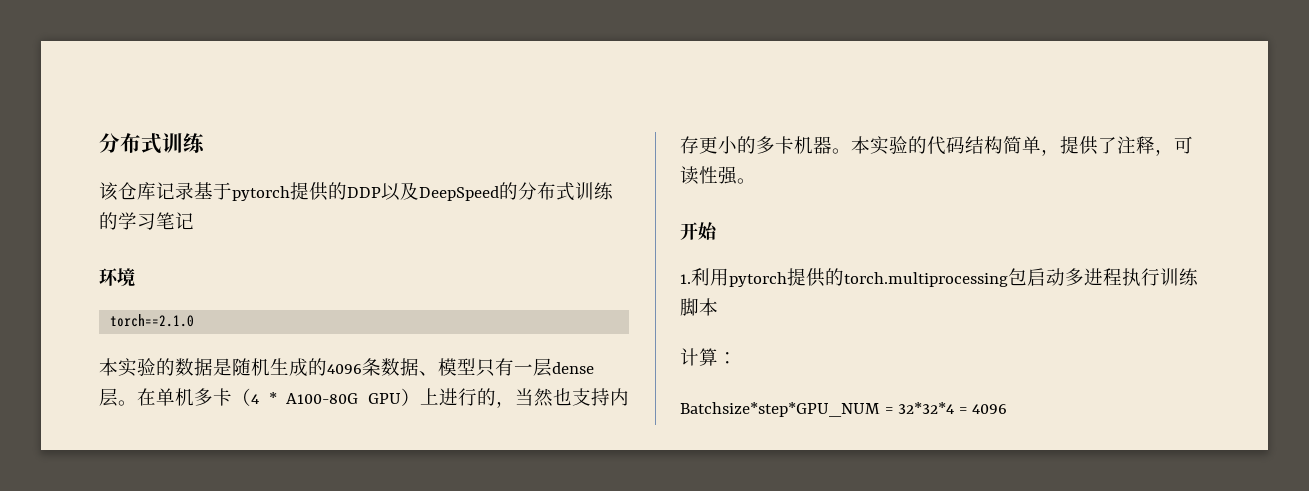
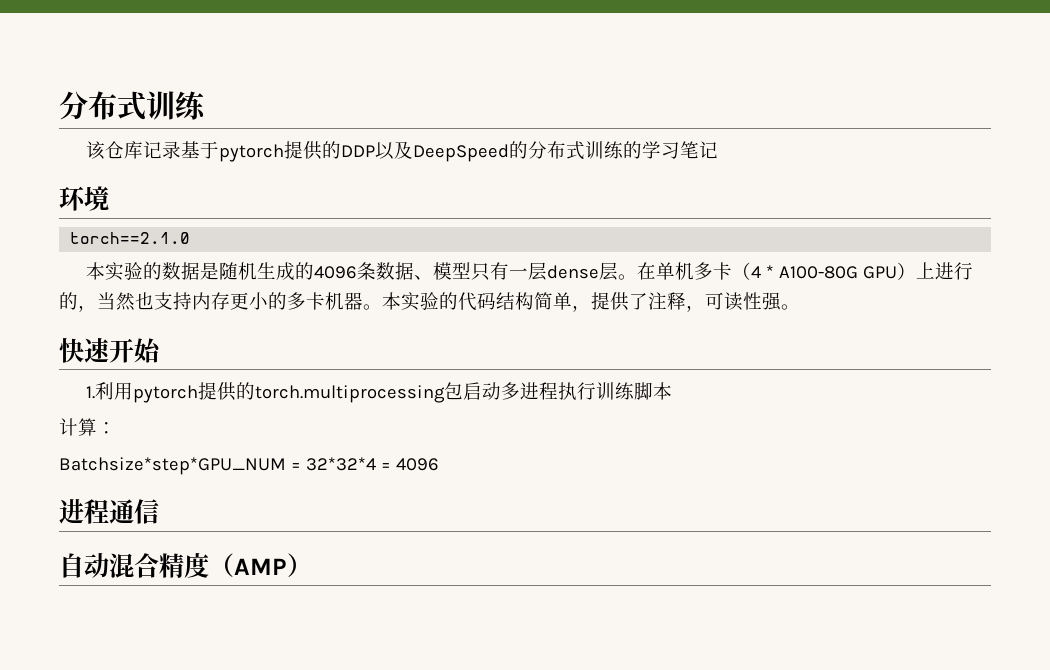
(756, 181) none -> [59,337,110,363] 快速
(1007, 409) none -> [59,499,159,524] [59,553,312,578] // 进程通信 // 自动混合精度（AMP）

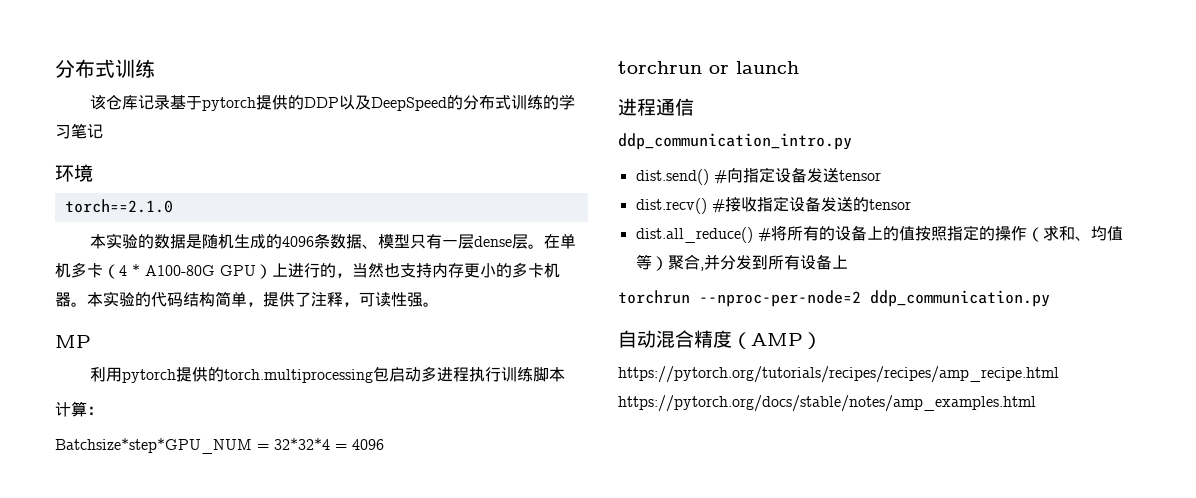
[59,337,161,363] [85,386,95,399] 快速开始 // 1. -> [55,335,91,348] MP //
(439, 464) none -> [618,61,799,74] // torchrun or launch
(159, 511) none -> [618,133,852,150] [635,167,881,185] [635,196,911,214] [635,225,1123,243] [635,254,848,271] [618,290,1050,307] // ddp_communication_intro.py // dist.send() #向指定设备发送tensor // dist.recv() #接收指定设备发送的tensor // dist.all_reduce() #将所有的设备上的值按照指定的操作（求和、均值等）聚合,并分发到所有设备上 // torchrun --nproc-per-node=2 ddp_communication.py
(312, 565) none -> [618,366,1059,383] [618,395,1036,412] // https://pytorch.org/tutorials/recipes/recipes/amp_recipe.html https://pytorch.org/docs/stable/notes/amp_examples.html

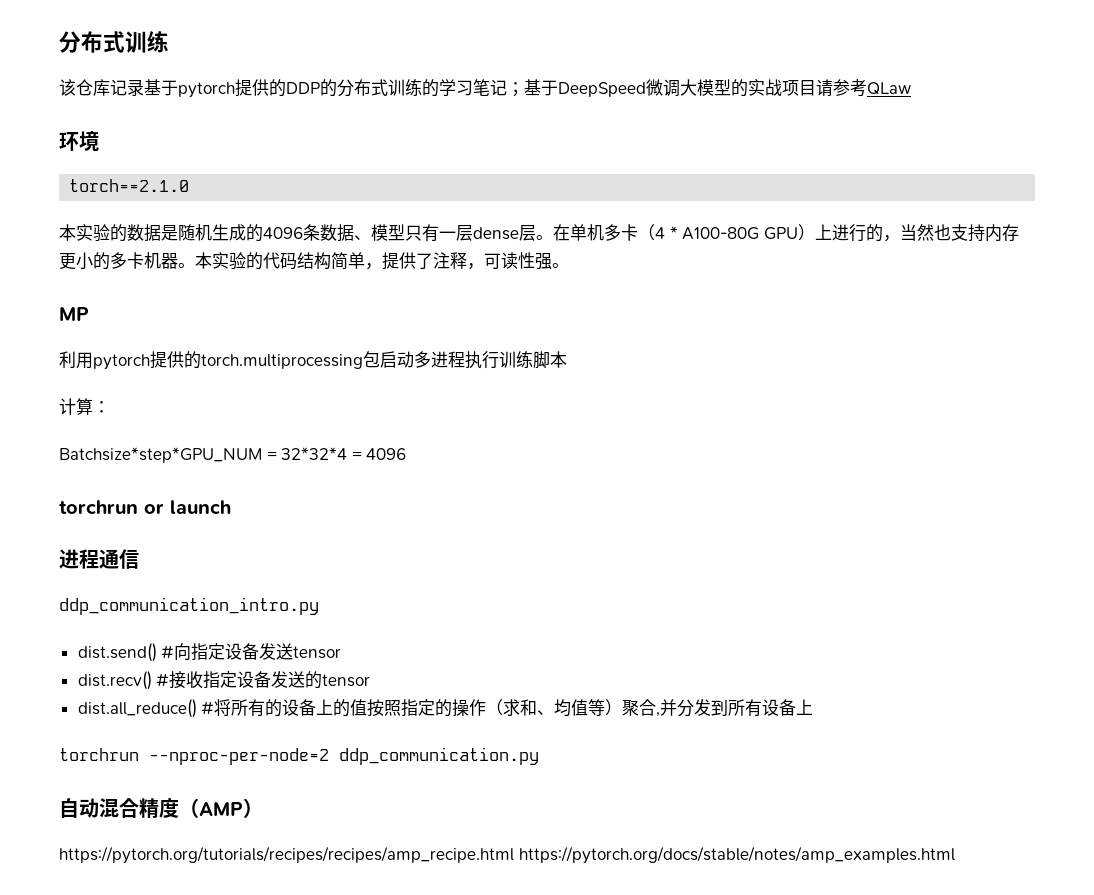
[338,95,447,111] 以及DeepSpeed -> (320, 88) none
(103, 131) none -> [507,79,911,97] ；基于DeepSpeed微调大模型的实战项目请参考QLaw

